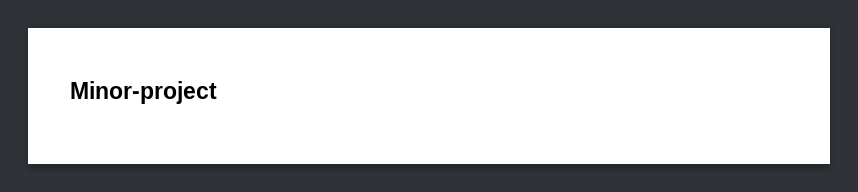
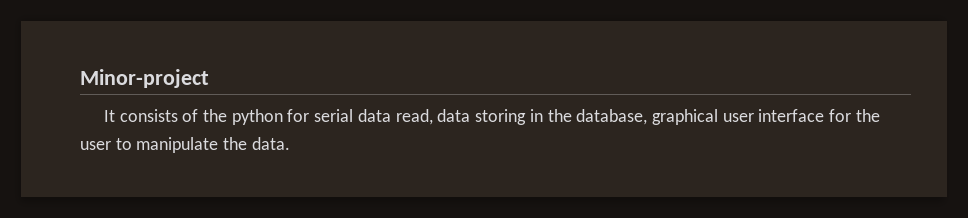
(217, 92) none -> [103,109,880,125] [80,137,290,153] // It consists of the python for serial data read, data storing in the database, graphical user interface for the user to manipulate the data.

